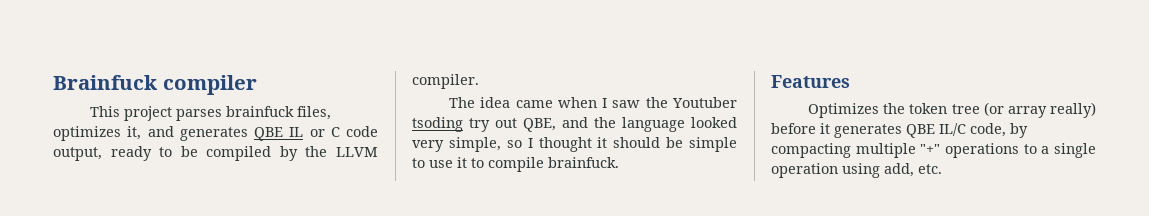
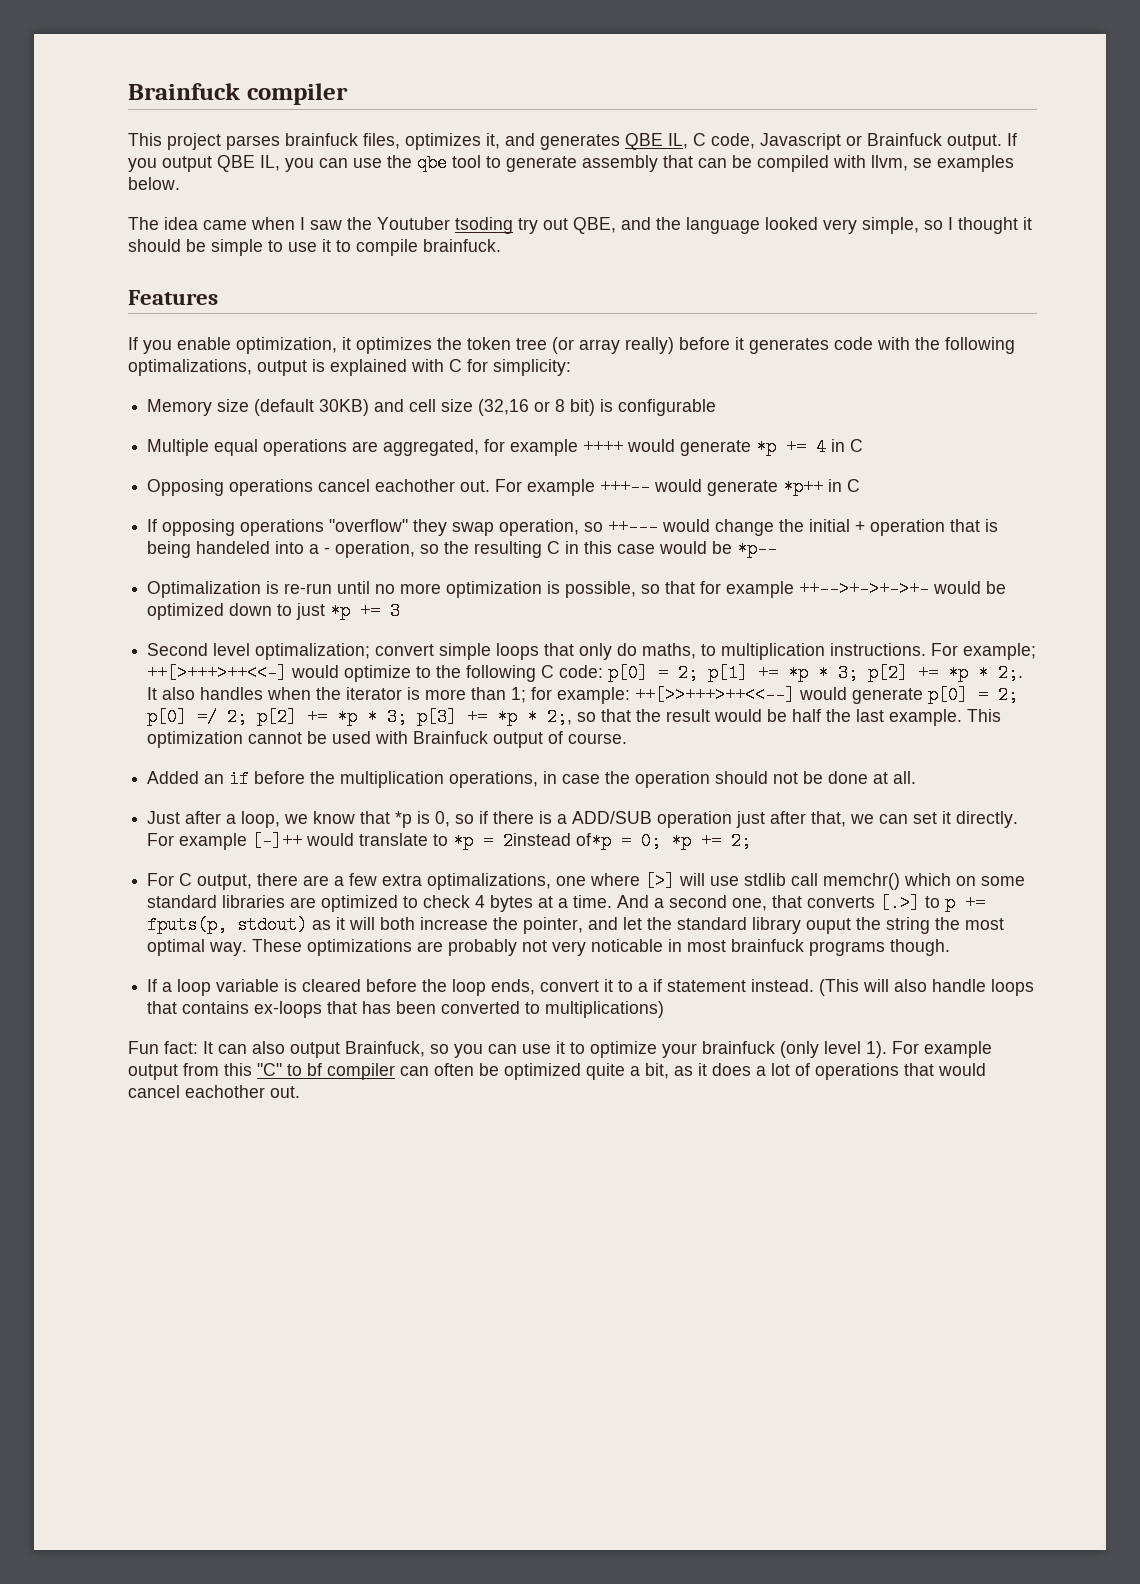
[289,126,378,137] [53,146,378,161] [412,74,479,89] IL or C code output, ready to be compiled by the LLVM compiler. -> [668,133,1017,150] [128,154,1014,172] [128,177,180,190] IL, C code, Javascript or Brainfuck output. If you output QBE IL, you can use the qbe tool to generate assembly that can be compiled with llvm, se examples below.
[808,103,880,118] Optimizes -> [128,337,432,354] If you enable optimization, it optimizes
[906,123,1028,138] [771,143,1096,158] [771,163,942,178] QBE IL/C code, by compacting multiple "+" operations to a single operation using add, etc. -> [834,337,1015,354] [128,359,571,376] [147,399,717,416] [147,438,864,456] [147,478,861,496] [147,518,999,536] [147,540,778,558] [147,580,1007,598] [147,602,401,620] [147,643,1037,660] [147,664,1024,682] [147,686,1019,704] [147,708,1002,726] [147,731,628,748] [147,770,917,788] [147,811,1019,828] [147,832,752,850] [147,872,1026,890] [147,894,986,912] [147,916,1005,934] [147,939,951,956] [147,979,1035,996] [147,1001,665,1018] [128,1041,992,1058] [128,1063,986,1080] [128,1085,300,1098] code with the following optimalizations, output is explained with C for simplicity: // Memory size (default 30KB) and cell size (32,16 or 8 bit) is configurable // Multiple equal operations are aggregated, for example ++++ would generate *p += 4 in C // Opposing operations cancel eachother out. For example +++-- would generate *p++ in C // If opposing operations "overflow" they swap operation, so ++--- would change the initial + operation that is being handeled into a - operation, so the resulting C in this case would be *p-- // Optimalization is re-run until no more optimization is possible, so that for example ++-->+->+->+- would be optimized down to just *p += 3 // Second level optimalization; convert simple loops that only do maths, to multiplication instructions. For example; ++[>+++>++<<-] would optimize to the following C code: p[0] = 2; p[1] += *p * 3; p[2] += *p * 2;. It also handles when the iterator is more than 1; for example: ++[>>+++>++<<--] would generate p[0] = 2; p[0] =/ 2; p[2] += *p * 3; p[3] += *p * 2;, so that the result would be half the last example. This optimization cannot be used with Brainfuck output of course. // Added an if before the multiplication operations, in case the operation should not be done at all. // Just after a loop, we know that *p is 0, so if there is a ADD/SUB operation just after that, we can set it directly. For example [-]++ would translate to *p = 2instead of*p = 0; *p += 2; // For C output, there are a few extra optimalizations, one where [>] will use stdlib call memchr() which on some standard libraries are optimized to check 4 bytes at a time. And a second one, that converts [.>] to p += fputs(p, stdout) as it will both increase the pointer, and let the standard library ouput the string the most optimal way. These optimizations are probably not very noticable in most brainfuck programs though. // If a loop variable is cleared before the loop ends, convert it to a if statement instead. (This will also handle loops that contains ex-loops that has been converted to multiplications) // Fun fact: It can also output Brainfuck, so you can use it to optimize your brainfuck (only level 1). For example output from this "C" to bf compiler can often be optimized quite a bit, as it does a lot of operations that would cancel eachother out.

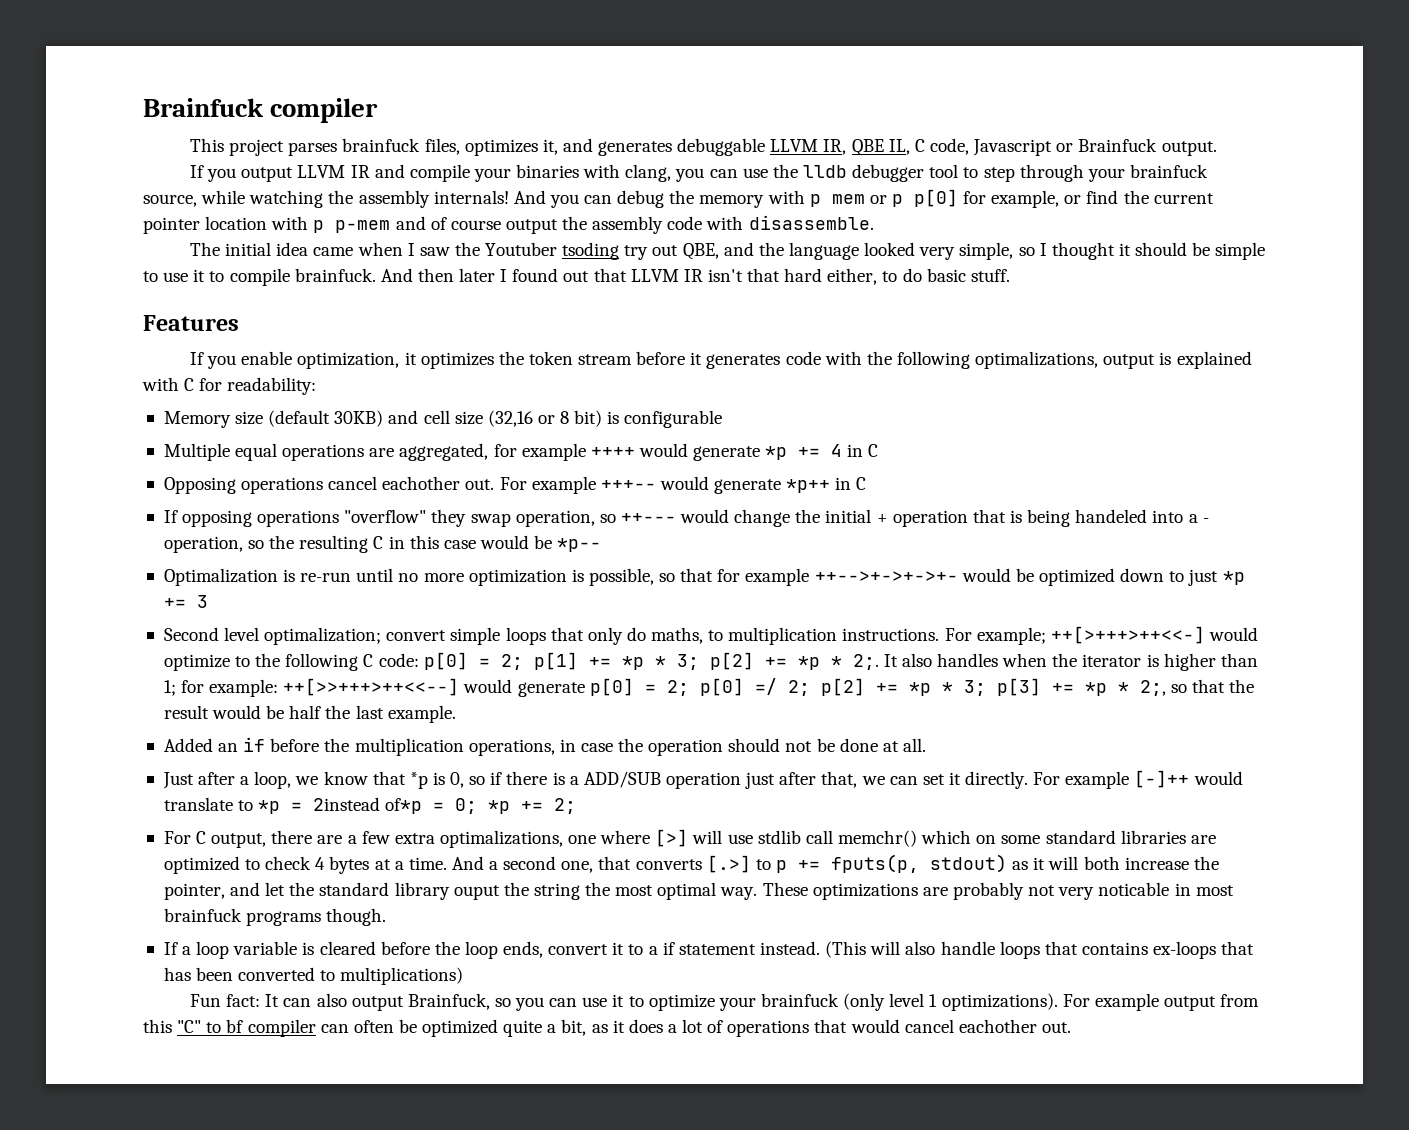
(620, 142) none -> [677,138,847,156] debuggable LLVM IR,
(1002, 142) none -> (1217, 148) //
[217,154,1014,172] [128,177,180,190] QBE IL, you can use the qbe tool to generate assembly that can be compiled with llvm, se examples below. -> [297,164,1208,182] [143,189,1214,208] [143,215,874,234] LLVM IR and compile your binaries with clang, you can use the lldb debugger tool to step through your brainfuck source, while watching the assembly internals! And you can debug the memory with p mem or p p[0] for example, or find the current pointer location with p p-mem and of course output the assembly code with disassemble.
(159, 223) none -> [225,242,272,256] initial
(501, 245) none -> [380,268,1010,285] And then later I found out that LLVM IR isn't that hard either, to do basic stuff.
[516,337,674,354] tree (or array really) -> [578,354,633,365] stream
[493,359,571,376] simplicity: -> [227,377,317,395] readability:
[425,689,467,700] more -> [1163,653,1216,671] higher
[967,709,1002,722] [147,731,628,748] This optimization cannot be used with Brainfuck output of course. -> (456, 714) none
[866,1041,887,1058] 1). -> [929,993,1058,1011] 1 optimizations).

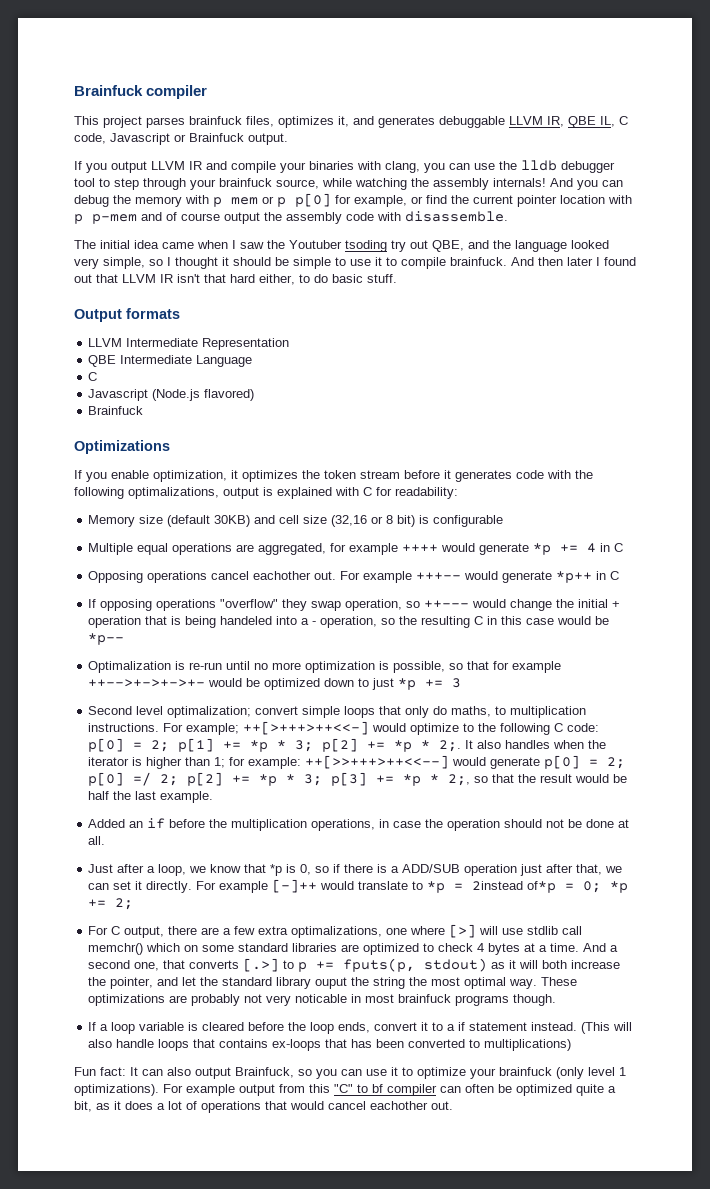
[143,315,239,331] Features -> [74,308,180,322] [88,338,290,350] [88,355,253,367] [88,372,98,381] [88,389,255,401] [88,406,144,415] [74,440,170,454] Output formats // LLVM Intermediate Representation // QBE Intermediate Language // C // Javascript (Node.js flavored) // Brainfuck // Optimizations

